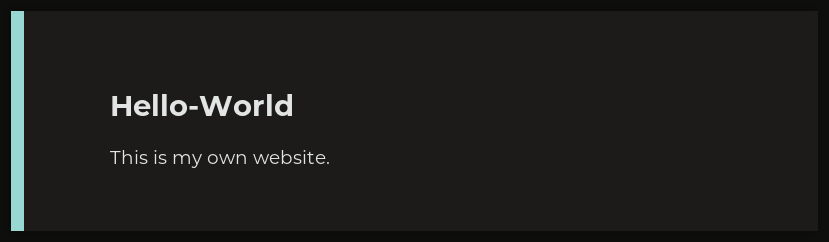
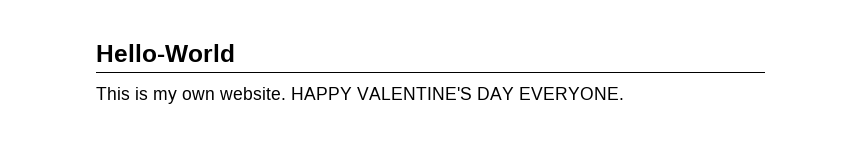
(330, 157) none -> [291,87,624,100] HAPPY VALENTINE'S DAY EVERYONE.

